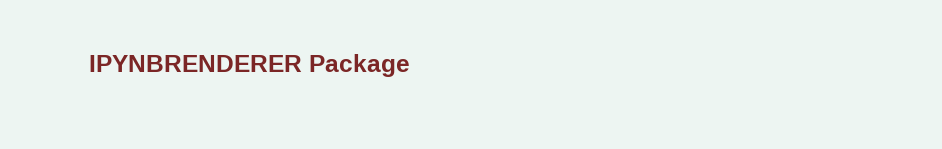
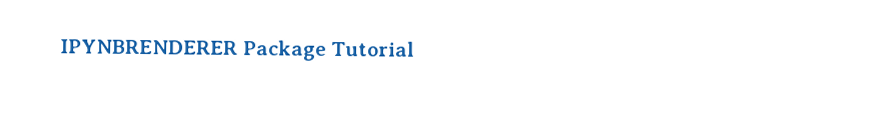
(410, 65) none -> [331,40,416,57] Tutorial

